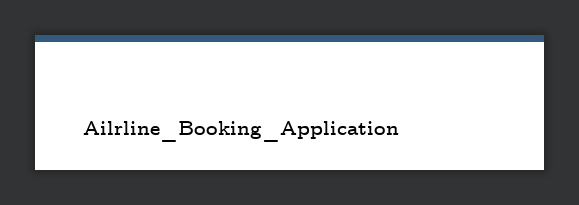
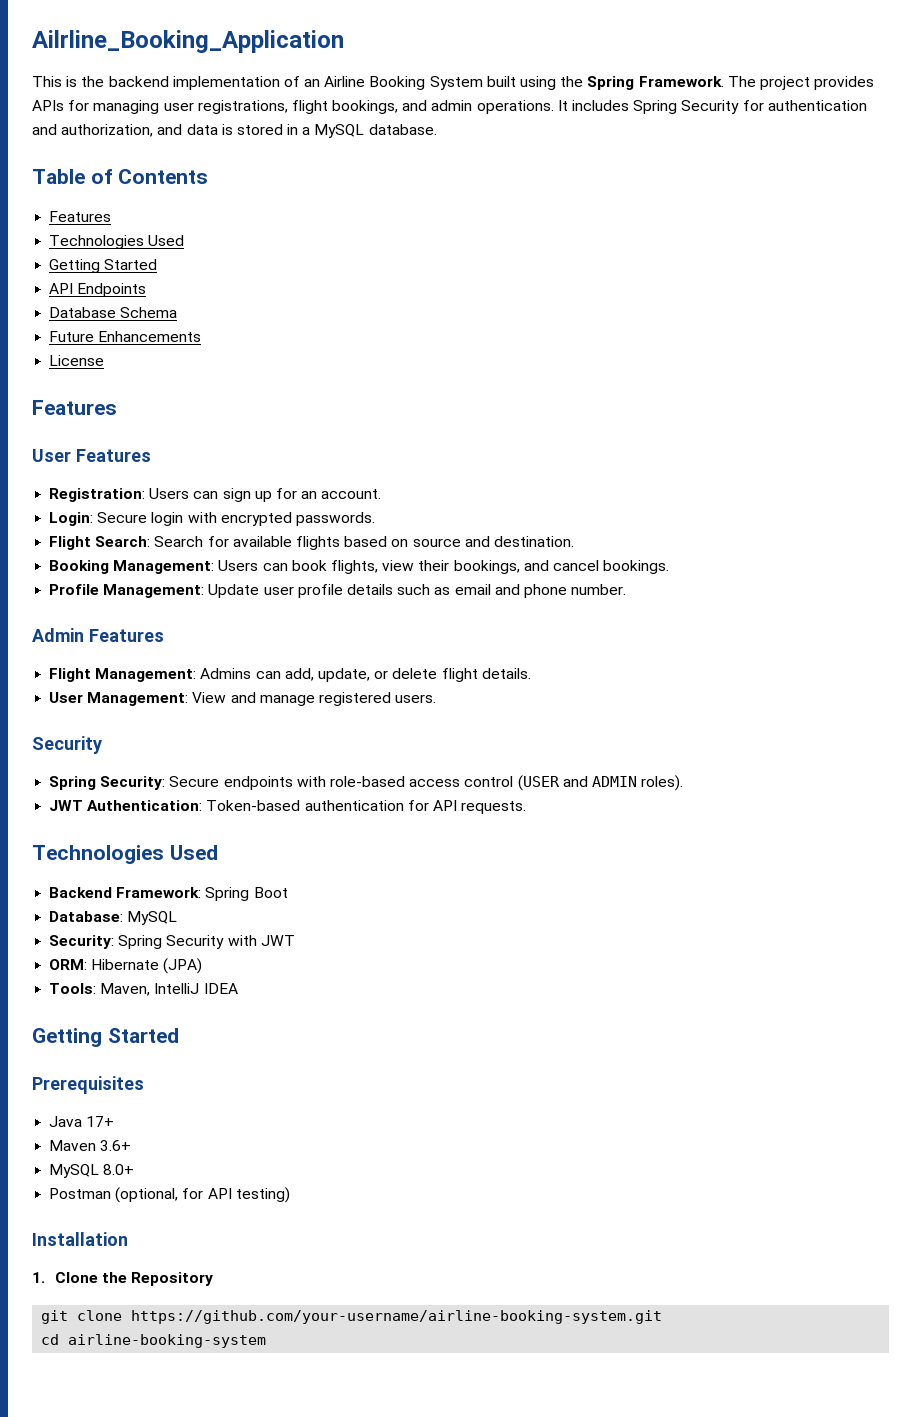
(399, 131) none -> [32,76,875,90] [32,100,867,114] [32,124,437,138] [32,169,209,184] [49,211,112,222] [49,235,185,249] [49,259,158,273] [49,283,147,297] [49,307,178,318] [49,331,202,342] [49,355,105,366] [32,400,117,415] [32,449,151,462] [49,488,382,502] [49,512,375,526] [49,536,574,550] [49,560,670,574] [49,584,627,598] [32,628,164,642] [49,668,531,682] [49,692,437,706] [32,736,102,754] [49,775,684,791] [49,800,527,814] [32,845,218,864] [49,887,288,901] [49,911,178,925] [49,935,295,949] [49,958,203,974] [49,983,238,996] [32,1028,179,1047] [32,1076,144,1094] [49,1116,115,1127] [49,1140,132,1151] [49,1164,135,1178] [49,1187,290,1203] [32,1232,128,1246] [32,1272,214,1286] [41,1310,663,1324] [41,1334,267,1348] // This is the backend implementation of an Airline Booking System built using the Spring Framework. The project provides APIs for managing user registrations, flight bookings, and admin operations. It includes Spring Security for authentication and authorization, and data is stored in a MySQL database. // Table of Contents // Features // Technologies Used // Getting Started // API Endpoints // Database Schema // Future Enhancements // License // Features // User Features // Registration: Users can sign up for an account. // Login: Secure login with encrypted passwords. // Flight Search: Search for available flights based on source and destination. // Booking Management: Users can book flights, view their bookings, and cancel bookings. // Profile Management: Update user profile details such as email and phone number. // Admin Features // Flight Management: Admins can add, update, or delete flight details. // User Management: View and manage registered users. // Security // Spring Security: Secure endpoints with role-based access control (USER and ADMIN roles). // JWT Authentication: Token-based authentication for API requests. // Technologies Used // Backend Framework: Spring Boot // Database: MySQL // Security: Spring Security with JWT // ORM: Hibernate (JPA) // Tools: Maven, IntelliJ IDEA // Getting Started // Prerequisites // Java 17+ // Maven 3.6+ // MySQL 8.0+ // Postman (optional, for API testing) // Installation // 1. Clone the Repository // git clone https://github.com/your-username/airline-booking-system.git // cd airline-booking-system

